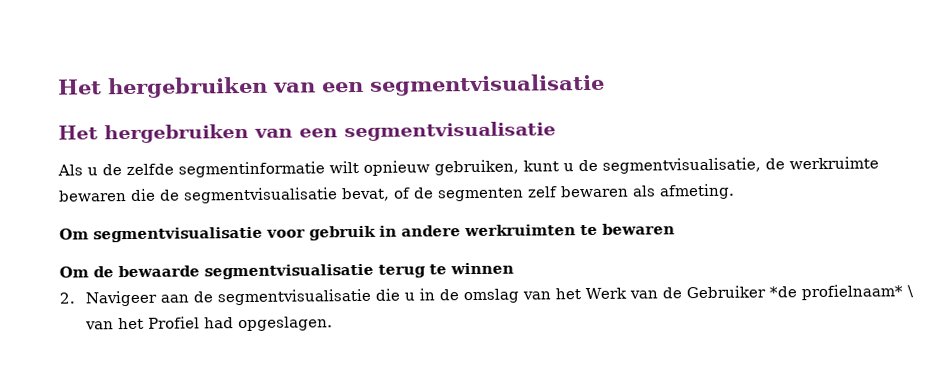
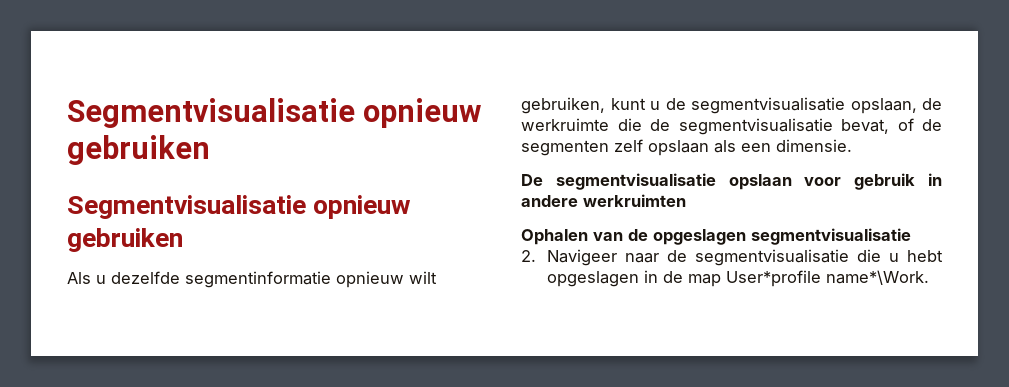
[58,73,605,99] [58,121,556,144] [57,160,430,178] Het hergebruiken van een segmentvisualisatie // Het hergebruiken van een segmentvisualisatie // Als u de zelfde segmentinformatie wilt opnieuw -> [67,98,482,128] [67,135,210,165] [67,195,412,219] [67,228,183,252] [67,271,437,288] Segmentvisualisatie opnieuw gebruiken // Segmentvisualisatie opnieuw gebruiken // Als u dezelfde segmentinformatie opnieuw wilt
[602,157,761,174] segmentvisualisatie, -> [691,97,917,114] segmentvisualisatie opslaan,
[58,190,127,202] bewaren -> (609, 124) none
[560,183,735,200] [59,226,263,243] bewaren als afmeting. // Om segmentvisualisatie -> [648,139,852,156] [521,173,792,190] opslaan als een dimensie. // De segmentvisualisatie opslaan
[580,223,675,236] [59,262,514,280] te bewaren // Om de bewaarde segmentvisualisatie terug te winnen -> [521,228,911,245] // Ophalen van de opgeslagen segmentvisualisatie
[160,294,190,303] aan -> [625,253,660,263] naar
[419,284,915,304] [85,316,334,332] in de omslag van het Werk van de Gebruiker *de profielnaam* \ van het Profiel had opgeslagen. -> [907,250,943,262] [547,270,930,287] hebt opgeslagen in de map User*profile name*\Work.

